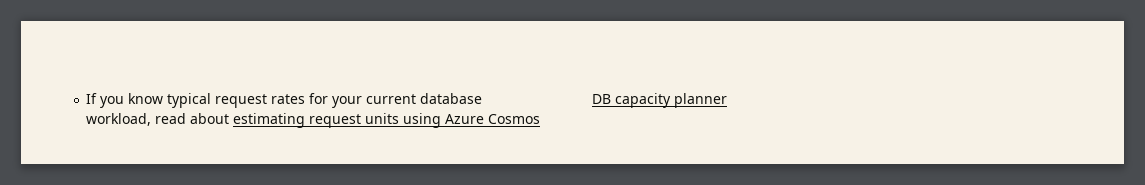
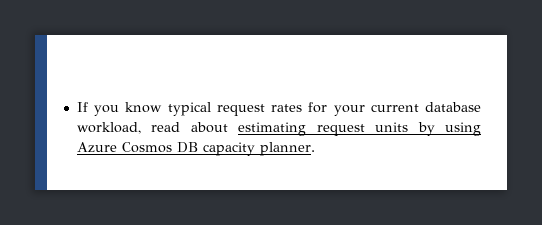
(400, 118) none -> [417,122,435,136] by
[674,93,728,108] planner -> [259,142,315,156] planner.

